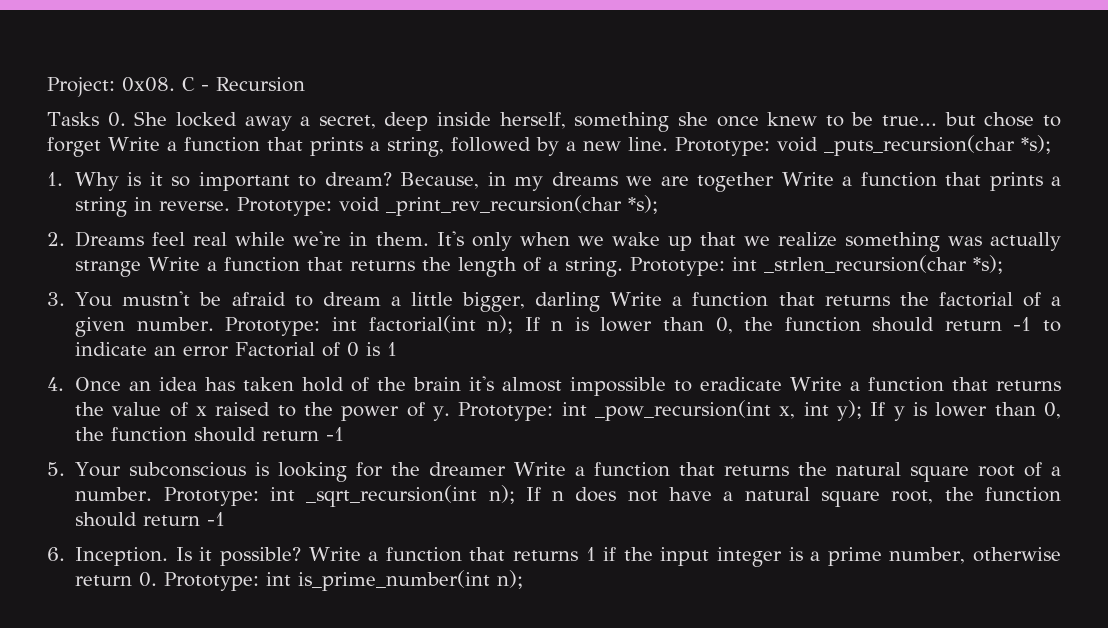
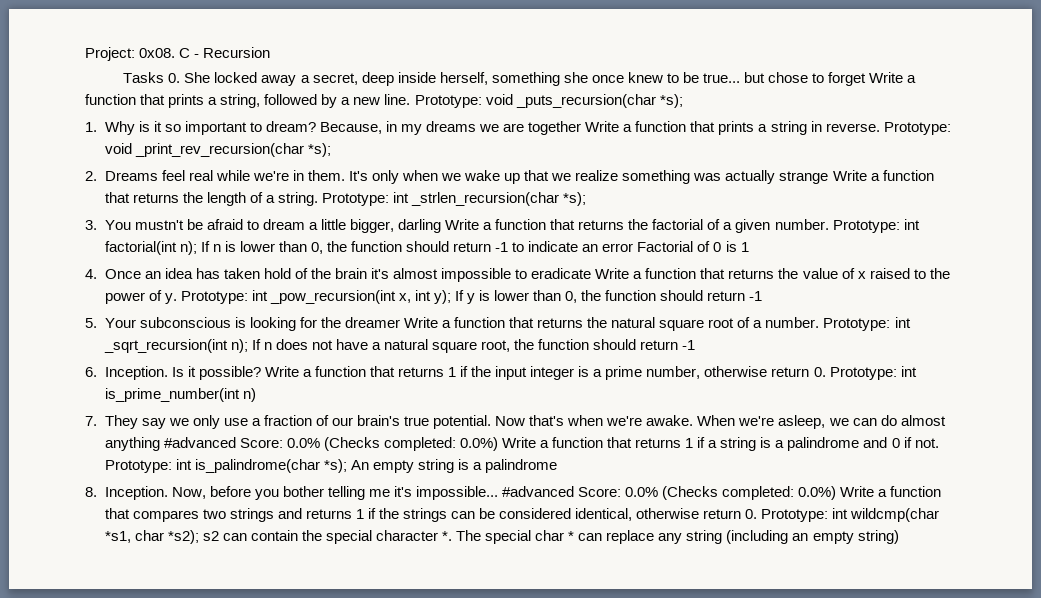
[497,570,524,589] n); -> [242,388,256,402] [85,415,946,429] [104,437,939,451] [104,459,557,473] [85,486,942,500] [104,508,940,522] [104,530,899,544] n) // 7. They say we only use a fraction of our brain's true potential. Now that's when we're awake. When we're asleep, we can do almost anything #advanced Score: 0.0% (Checks completed: 0.0%) Write a function that returns 1 if a string is a palindrome and 0 if not. Prototype: int is_palindrome(char *s); An empty string is a palindrome // 8. Inception. Now, before you bother telling me it's impossible... #advanced Score: 0.0% (Checks completed: 0.0%) Write a function that compares two strings and returns 1 if the strings can be considered identical, otherwise return 0. Prototype: int wildcmp(char *s1, char *s2); s2 can contain the special character *. The special char * can replace any string (including an empty string)

